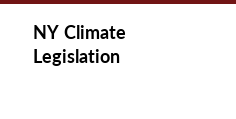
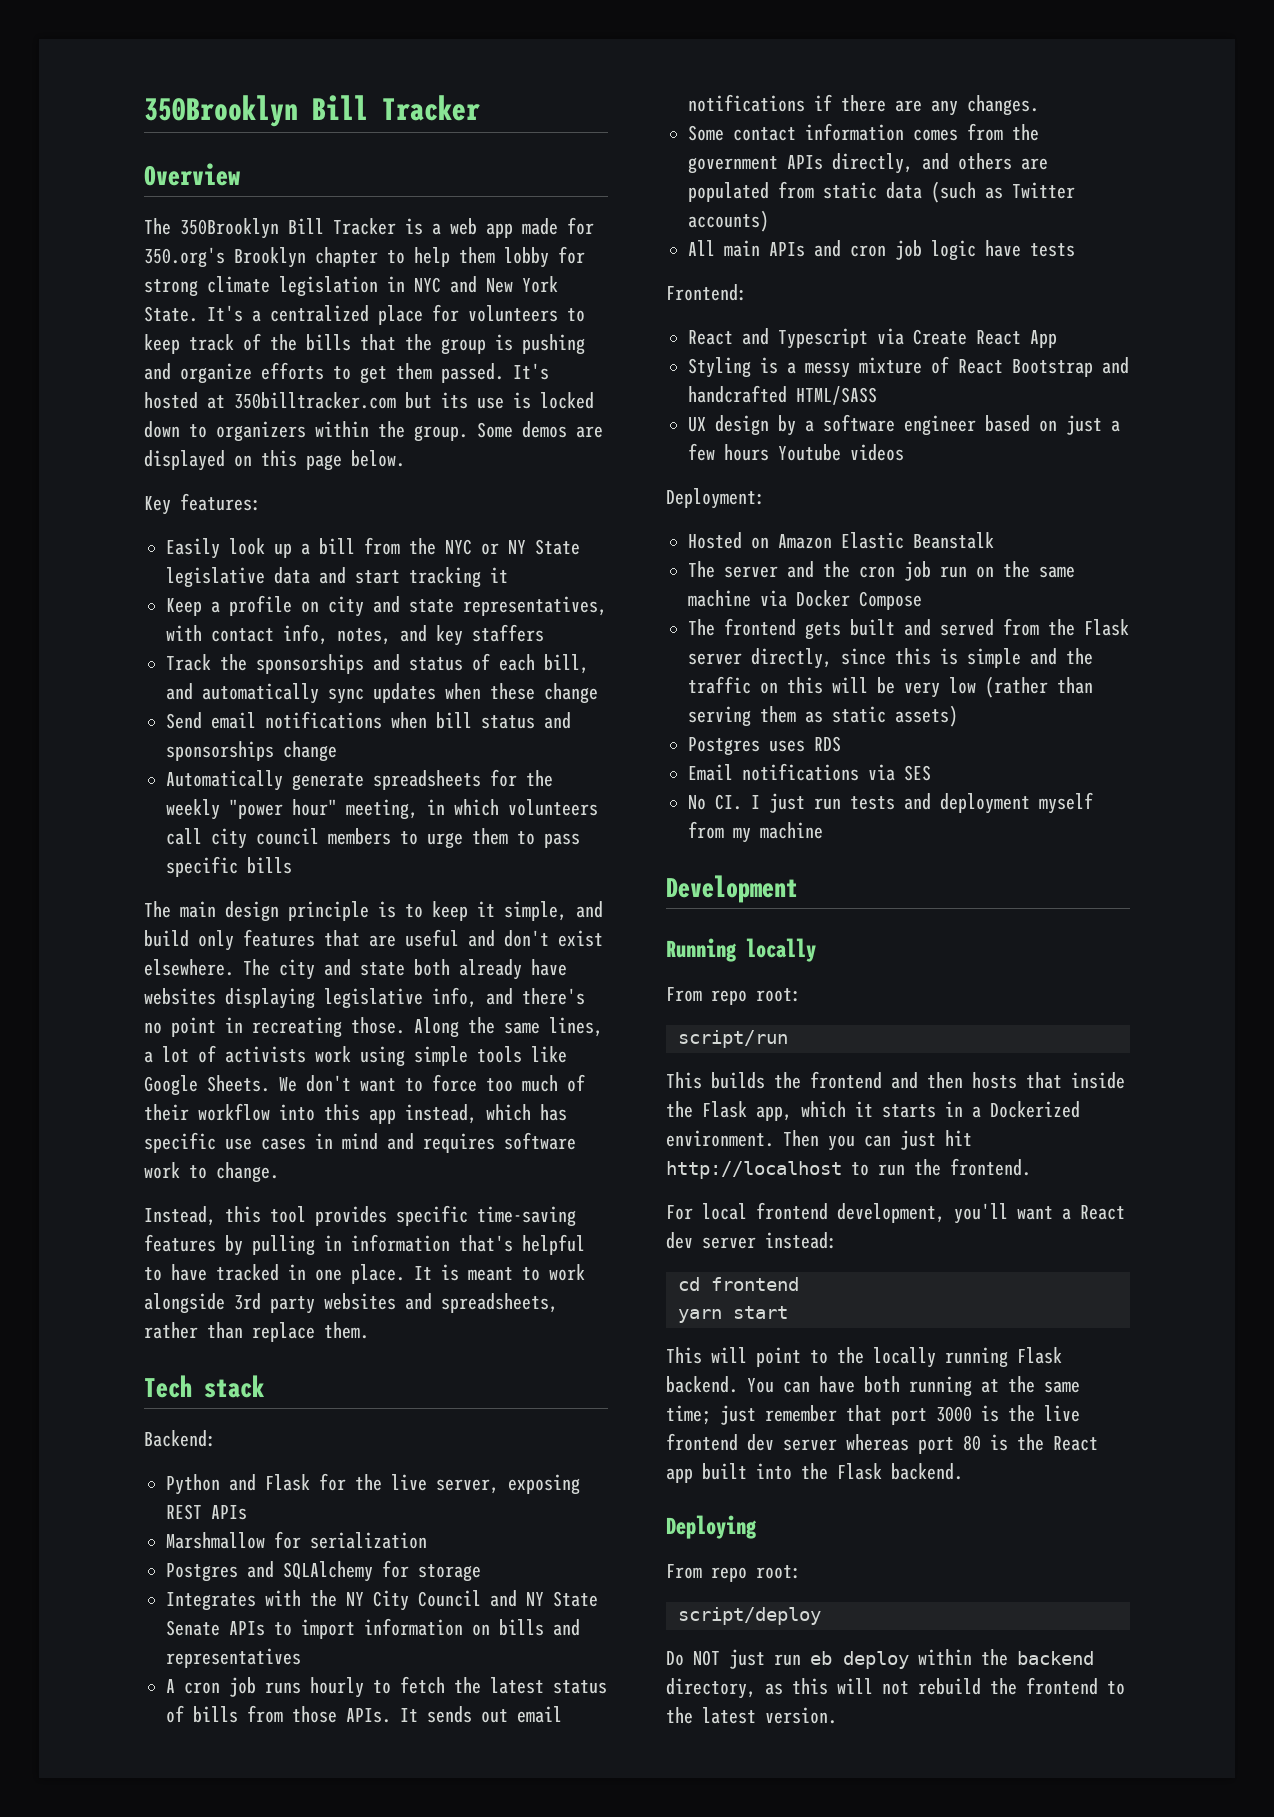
[33,25,126,39] [33,49,120,66] NY Climate Legislation -> [144,95,480,127] [144,163,240,186] [144,217,594,239] [144,246,585,268] [144,276,558,297] [144,304,585,325] [144,333,585,355] [144,362,549,384] [144,392,594,409] [144,421,603,442] [144,450,405,471] [144,493,261,515] [166,537,580,559] [166,567,508,588] [166,595,607,617] [166,624,544,646] [166,653,589,674] [166,683,598,704] [166,711,571,729] [166,741,337,762] [166,769,553,791] [166,799,598,820] [166,828,580,849] [166,856,292,877] [144,901,603,922] [144,929,603,951] [144,959,567,980] [144,987,585,1009] [144,1017,603,1038] [144,1045,567,1067] [144,1074,585,1096] [144,1103,567,1124] [144,1132,576,1153] [144,1162,279,1183] [144,1205,576,1227] [144,1234,585,1256] [144,1264,585,1284] [144,1293,558,1314] [144,1322,369,1342] [144,1375,265,1398] [144,1430,216,1447] [166,1473,580,1495] [166,1504,247,1520] [166,1531,427,1549] [166,1560,481,1582] [166,1590,598,1611] [166,1618,580,1639] [166,1648,301,1668] [166,1676,607,1698] [166,1705,562,1723] [688,94,1039,116] [688,123,1039,141] [688,153,1048,174] [688,181,1075,203] [688,210,769,232] [688,240,1075,261] [666,284,747,301] [688,328,1057,349] [688,356,1129,378] [688,385,877,405] [688,414,1120,436] [688,443,904,461] [666,488,765,509] [688,532,994,549] [688,561,1075,581] [688,590,922,610] [688,618,1129,640] [688,648,1093,669] [688,676,1093,698] [688,705,958,727] [688,736,841,756] [688,763,931,781] [688,792,1093,814] [688,821,823,843] [666,875,798,903] [666,938,816,962] [666,987,801,1005] [678,1030,788,1048] [666,1071,1125,1089] [666,1101,1080,1121] [666,1130,972,1151] [666,1158,1031,1179] [666,1202,1125,1224] [666,1232,837,1249] [678,1277,799,1291] [678,1306,788,1323] [666,1347,1062,1368] [666,1376,1080,1397] [666,1405,1080,1425] [666,1433,1098,1454] [666,1463,963,1483] [666,1515,757,1539] [666,1564,801,1582] [678,1607,821,1625] [666,1649,1094,1669] [666,1677,1125,1699] [666,1707,837,1724] 350Brooklyn Bill Tracker // Overview // The 350Brooklyn Bill Tracker is a web app made for 350.org's Brooklyn chapter to help them lobby for strong climate legislation in NYC and New York State. It's a centralized place for volunteers to keep track of the bills that the group is pushing and organize efforts to get them passed. It's hosted at 350billtracker.com but its use is locked down to organizers within the group. Some demos are displayed on this page below. // Key features: // Easily look up a bill from the NYC or NY State legislative data and start tracking it // Keep a profile on city and state representatives, with contact info, notes, and key staffers // Track the sponsorships and status of each bill, and automatically sync updates when these change // Send email notifications when bill status and sponsorships change // Automatically generate spreadsheets for the weekly "power hour" meeting, in which volunteers call city council members to urge them to pass specific bills // The main design principle is to keep it simple, and build only features that are useful and don't exist elsewhere. The city and state both already have websites displaying legislative info, and there's no point in recreating those. Along the same lines, a lot of activists work using simple tools like Google Sheets. We don't want to force too much of their workflow into this app instead, which has specific use cases in mind and requires software work to change. // Instead, this tool provides specific time-saving features by pulling in information that's helpful to have tracked in one place. It is meant to work alongside 3rd party websites and spreadsheets, rather than replace them. // Tech stack // Backend: // Python and Flask for the live server, exposing REST APIs // Marshmallow for serialization // Postgres and SQLAlchemy for storage // Integrates with the NY City Council and NY State Senate APIs to import information on bills and representatives // A cron job runs hourly to fetch the latest status of bills from those APIs. It sends out email notifications if there are any changes. // Some contact information comes from the government APIs directly, and others are populated from static data (such as Twitter accounts) // All main APIs and cron job logic have tests // Frontend: // React and Typescript via Create React App // Styling is a messy mixture of React Bootstrap and handcrafted HTML/SASS // UX design by a software engineer based on just a few hours Youtube videos // Deployment: // Hosted on Amazon Elastic Beanstalk // The server and the cron job run on the same machine via Docker Compose // The frontend gets built and served from the Flask server directly, since this is simple and the traffic on this will be very low (rather than serving them as static assets) // Postgres uses RDS // Email notifications via SES // No CI. I just run tests and deployment myself from my machine // Development // Running locally // From repo root: // script/run // This builds the frontend and then hosts that inside the Flask app, which it starts in a Dockerized environment. Then you can just hit http://localhost to run the frontend. // For local frontend development, you'll want a React dev server instead: // cd frontend // yarn start // This will point to the locally running Flask backend. You can have both running at the same time; just remember that port 3000 is the live frontend dev server whereas port 80 is the React app built into the Flask backend. // Deploying // From repo root: // script/deploy // Do NOT just run eb deploy within the backend directory, as this will not rebuild the frontend to the latest version.

